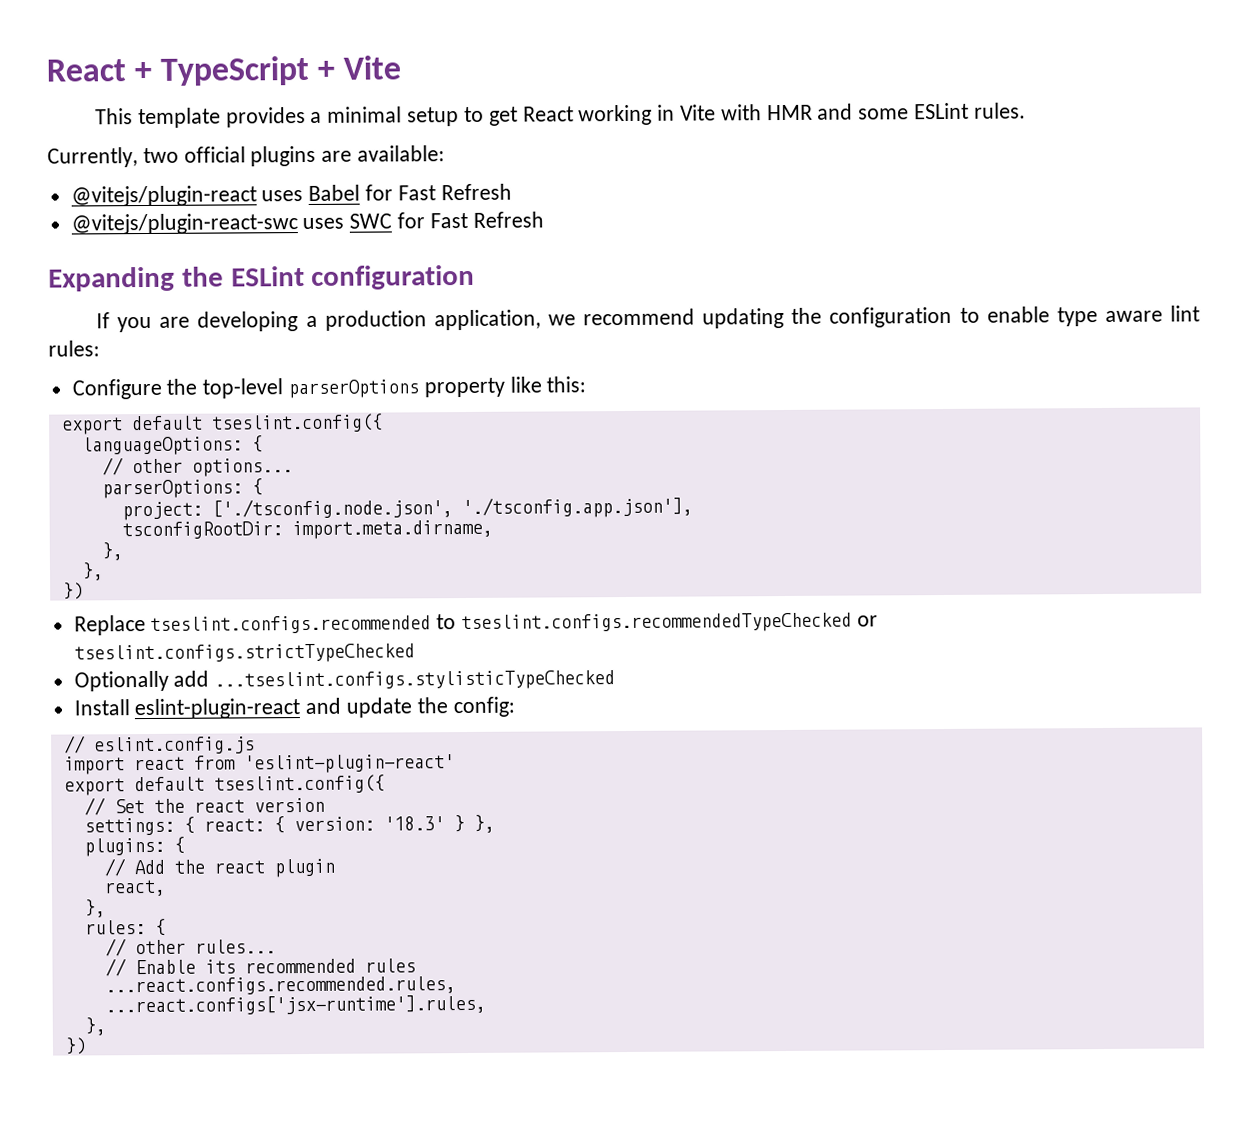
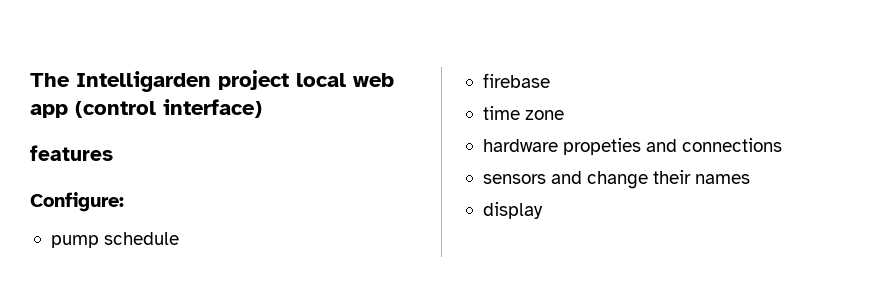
[46,55,402,86] [95,102,1026,129] [47,145,446,168] [70,183,512,207] [70,211,544,235] [48,264,476,292] [96,305,1201,333] [48,340,100,357] [71,376,587,400] [61,413,383,435] [81,435,263,456] [101,457,293,477] [101,478,263,499] [121,496,693,521] [121,519,493,540] [101,542,123,561] [81,562,104,581] [62,582,84,600] [73,612,878,636] [73,643,415,664] [73,670,616,692] [73,696,515,720] [63,735,255,755] [63,754,455,775] [63,774,385,796] [83,797,325,816] [83,814,495,836] [83,836,185,857] [103,858,335,878] [103,879,166,897] [84,899,106,918] [84,918,166,936] [104,938,276,957] [104,958,416,977] [104,976,456,996] [104,994,486,1016] [84,1017,106,1036] [64,1037,87,1055] React + TypeScript + Vite // This template provides a minimal setup to get React working in Vite with HMR and some ESLint rules. // Currently, two official plugins are available: // @vitejs/plugin-react uses Babel for Fast Refresh // @vitejs/plugin-react-swc uses SWC for Fast Refresh // Expanding the ESLint configuration // If you are developing a production application, we recommend updating the configuration to enable type aware lint rules: // Configure the top-level parserOptions property like this: // export default tseslint.config({ // languageOptions: { // // other options... // parserOptions: { // project: ['./tsconfig.node.json', './tsconfig.app.json'], // tsconfigRootDir: import.meta.dirname, // }, // }, // }) // Replace tseslint.configs.recommended to tseslint.configs.recommendedTypeChecked or tseslint.configs.strictTypeChecked // Optionally add ...tseslint.configs.stylisticTypeChecked // Install eslint-plugin-react and update the config: // // eslint.config.js // import react from 'eslint-plugin-react' // export default tseslint.config({ // // Set the react version // settings: { react: { version: '18.3' } }, // plugins: { // // Add the react plugin // react, // }, // rules: { // // other rules... // // Enable its recommended rules // ...react.configs.recommended.rules, // ...react.configs['jsx-runtime'].rules, // }, // }) -> [30,70,394,92] [30,99,262,118] [30,145,113,161] [30,192,124,212] [50,232,180,248] [482,73,550,88] [482,106,565,120] [482,138,783,155] [482,170,751,189] [482,202,543,219] The Intelligarden project local web app (control interface) // features // Configure: // pump schedule // firebase // time zone // hardware propeties and connections // sensors and change their names // display

